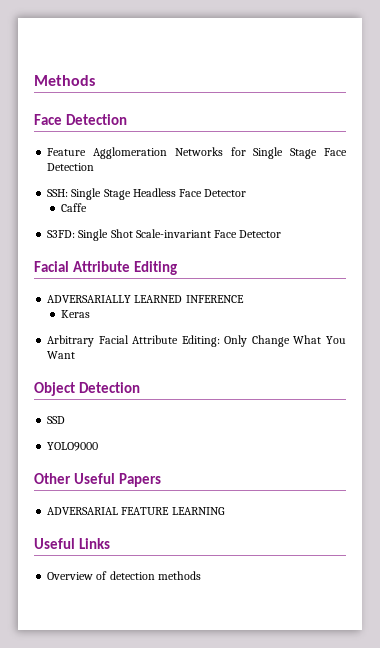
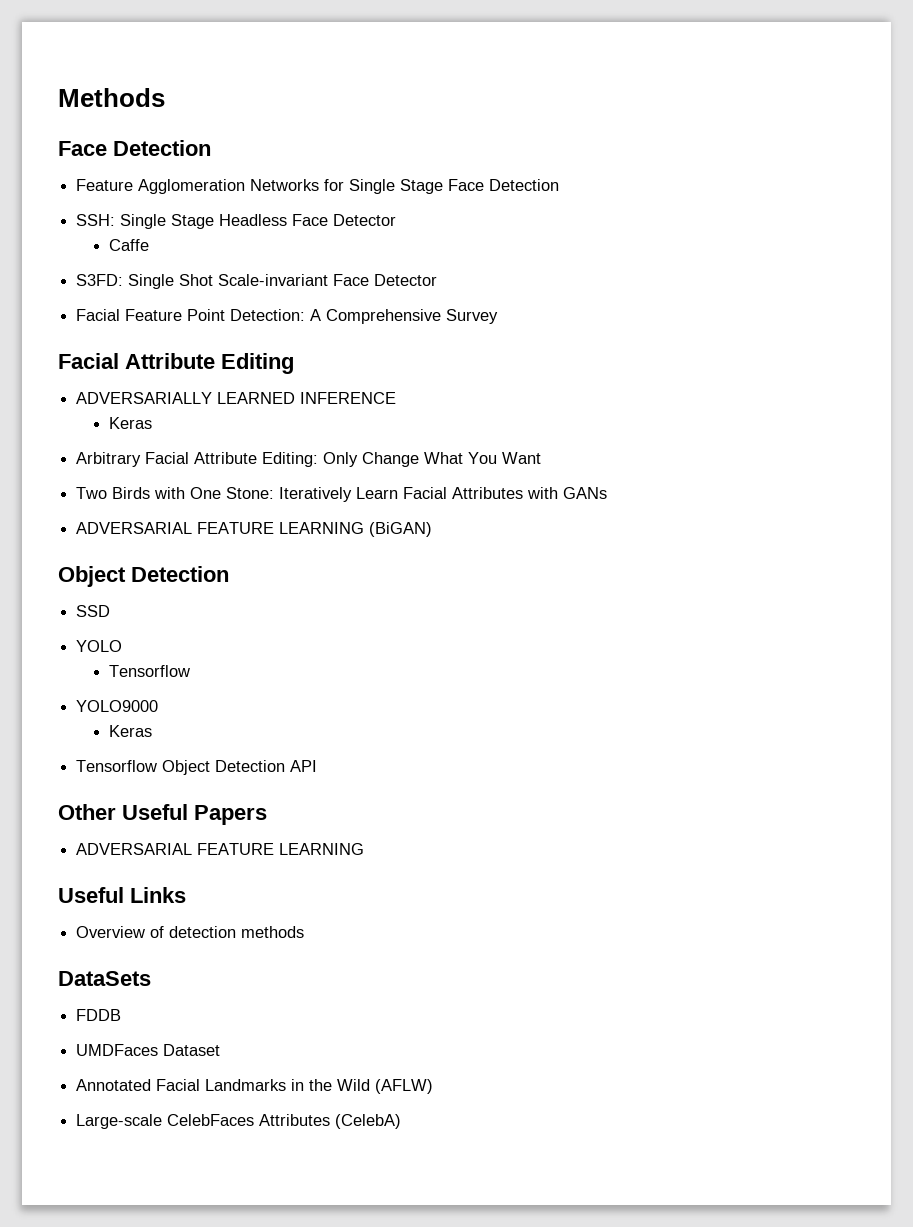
(282, 234) none -> [76,309,499,324] // Facial Feature Point Detection: A Comprehensive Survey
(76, 355) none -> [76,487,608,502] [76,522,433,537] // Two Birds with One Stone: Iteratively Learn Facial Attributes with GANs // ADVERSARIAL FEATURE LEARNING (BiGAN)
(66, 420) none -> [76,640,123,652] [108,665,190,677] // YOLO // Tensorflow
(99, 446) none -> [108,725,152,737] [76,760,318,775] // Keras // Tensorflow Object Detection API
(201, 575) none -> [58,971,151,986] [76,1009,122,1021] [76,1044,221,1056] [76,1079,434,1094] [76,1114,402,1129] // DataSets // FDDB // UMDFaces Dataset // Annotated Facial Landmarks in the Wild (AFLW) // Large-scale CelebFaces Attributes (CelebA)

